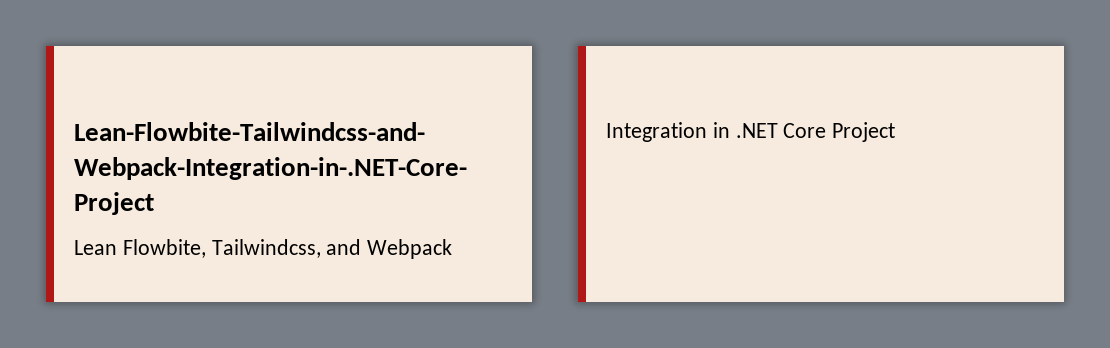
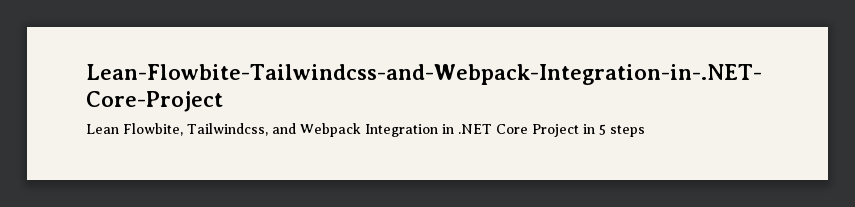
(896, 132) none -> [583,124,645,137] in 5 steps

